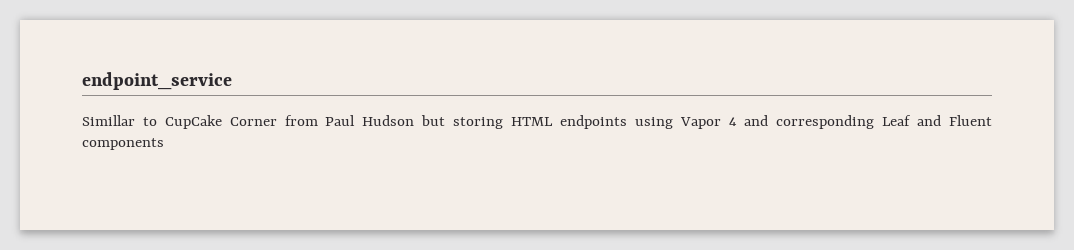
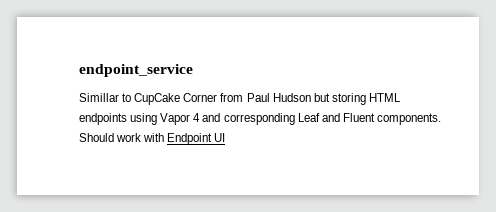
[82,138,164,150] components -> [376,113,441,125] [79,133,226,145] components. Should work with Endpoint UI

